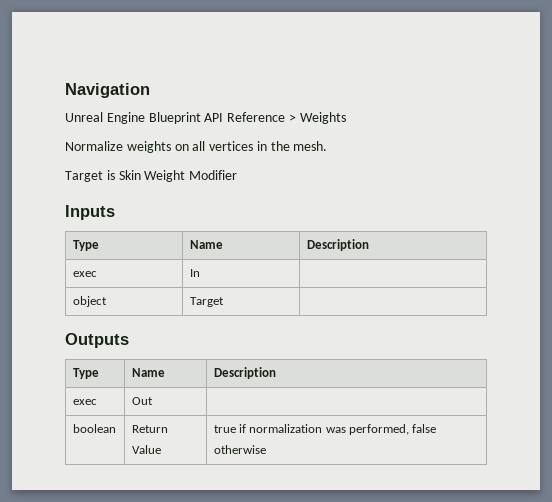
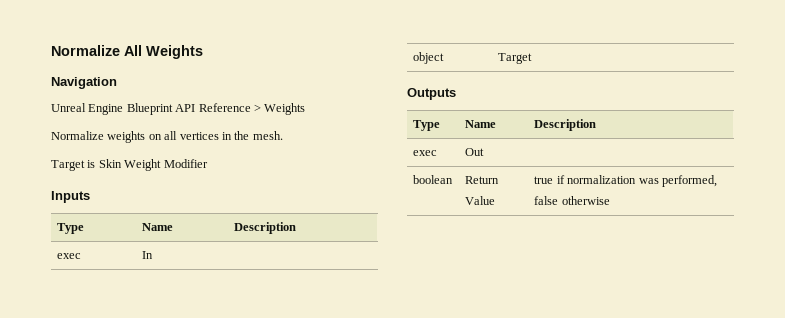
(65, 90) none -> [51,45,203,59] Normalize All Weights //

